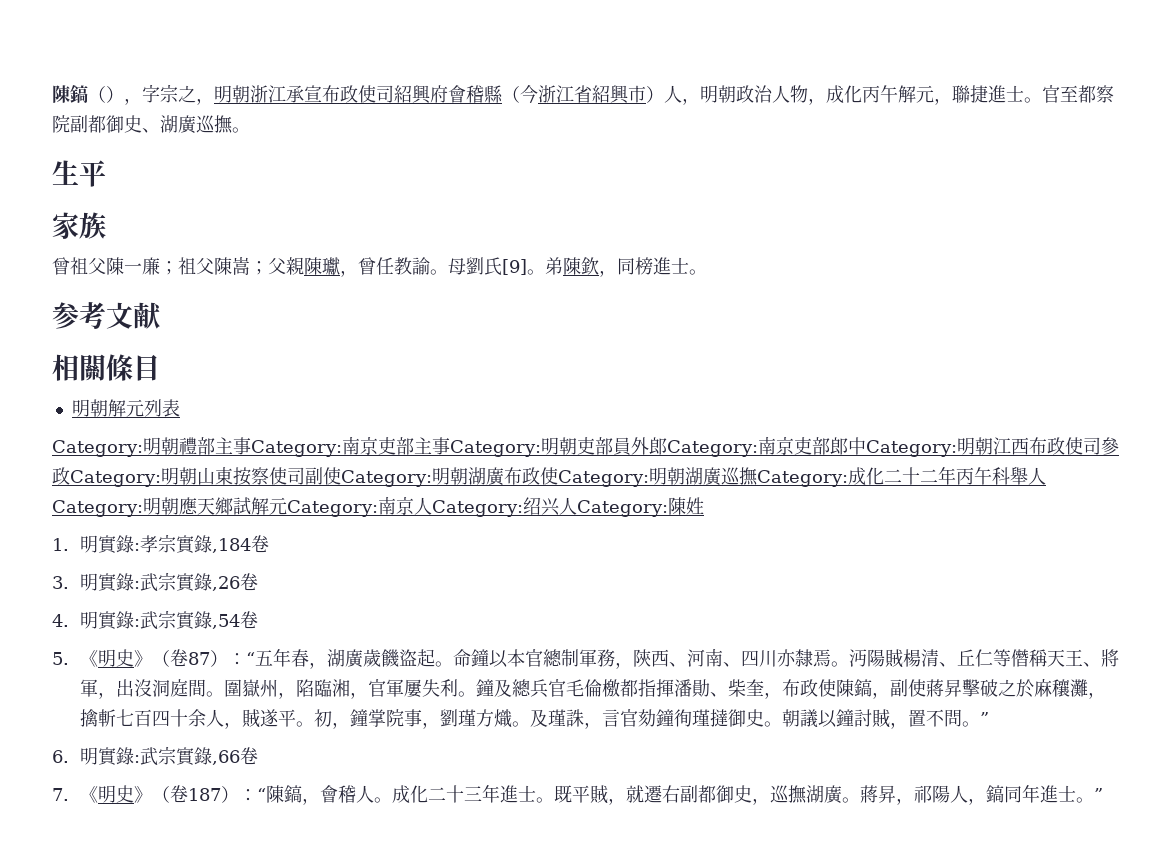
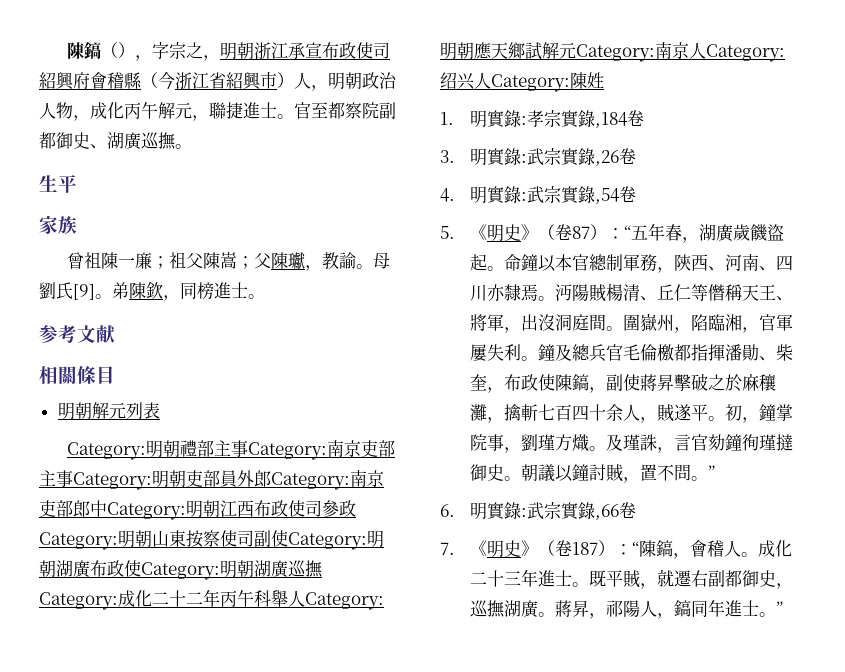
[88,258,106,275] 父 -> (101, 260) none
[286,257,394,277] 親陳瓛，曾任 -> [270,252,322,271] 陳瓛，

